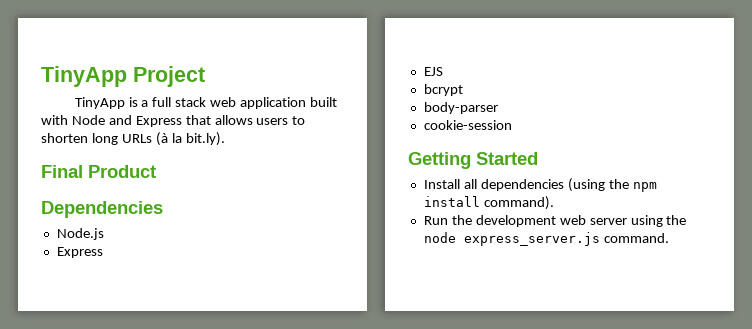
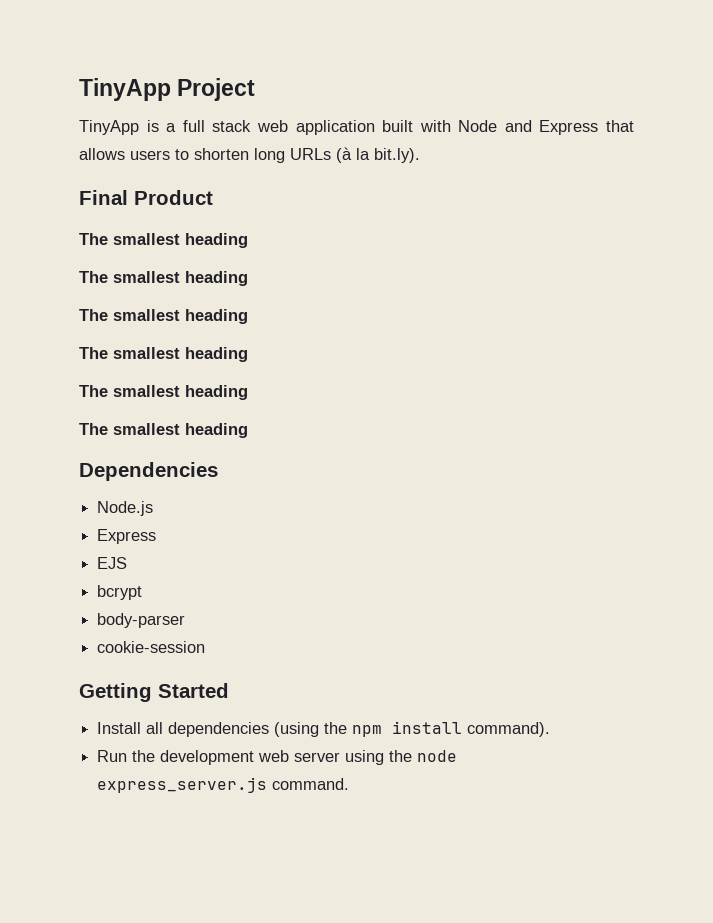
(156, 171) none -> [79,233,248,248] [79,271,248,286] [79,309,248,324] [79,347,248,362] [79,385,248,400] [79,423,248,438] // The smallest heading // The smallest heading // The smallest heading // The smallest heading // The smallest heading // The smallest heading

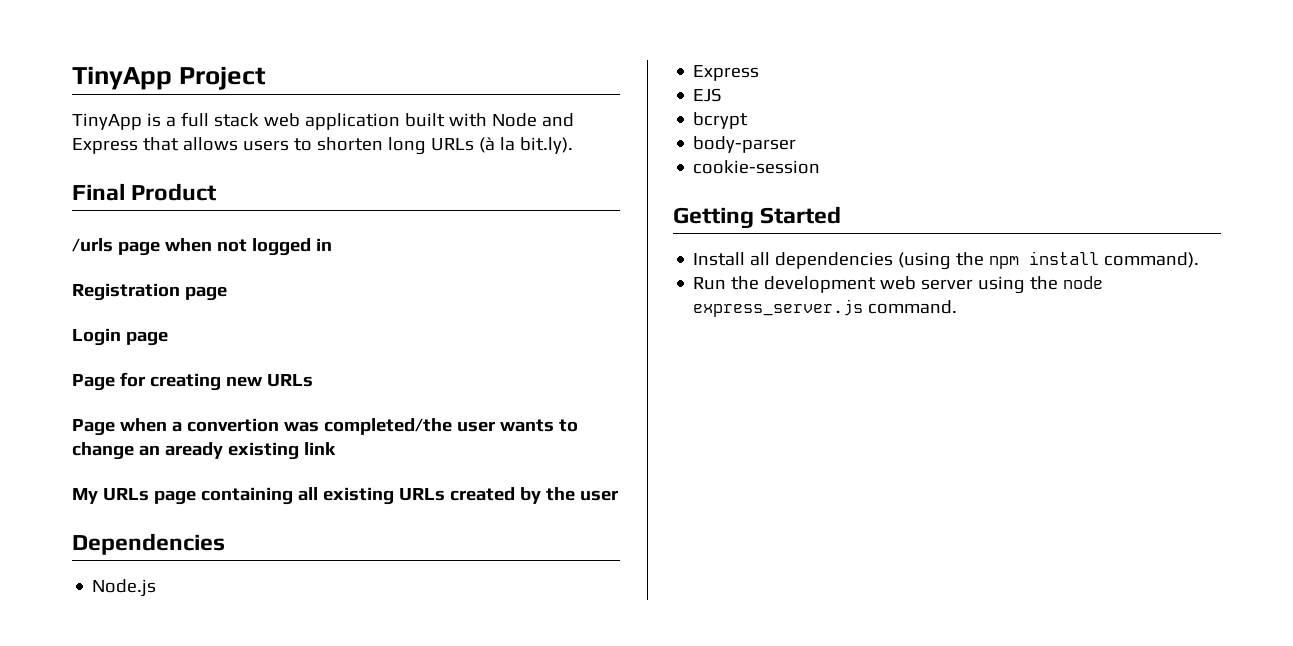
[79,233,248,248] [79,271,248,286] [79,309,248,324] [79,347,248,362] [79,385,248,400] [79,423,248,438] The smallest heading // The smallest heading // The smallest heading // The smallest heading // The smallest heading // The smallest heading -> [72,238,332,256] [72,283,227,301] [72,328,168,346] [72,372,313,391] [72,418,578,436] [72,442,336,460] [72,487,619,505] /urls page when not logged in // Registration page // Login page // Page for creating new URLs // Page when a convertion was completed/the user wants to change an aready existing link // My URLs page containing all existing URLs created by the user

